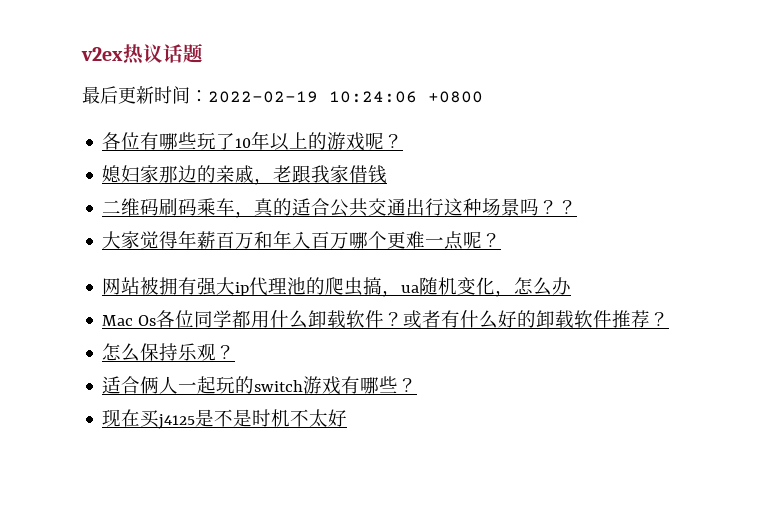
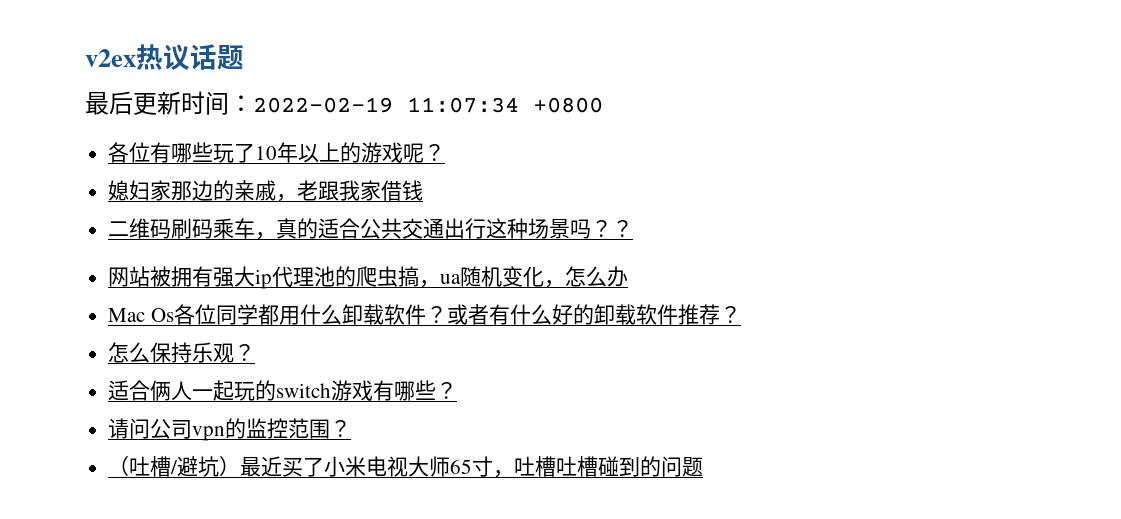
[329,91,417,103] 10:24:06 -> [407,97,519,113] 11:07:34
[102,230,502,250] // 大家觉得年薪百万和年入百万哪个更难一点呢？ -> (634, 228) none
[102,409,348,429] 现在买j4125是不是时机不太好 -> [108,418,352,441] [108,456,704,478] 请问公司vpn的监控范围？ // （吐槽/避坑）最近买了小米电视大师65寸，吐槽吐槽碰到的问题

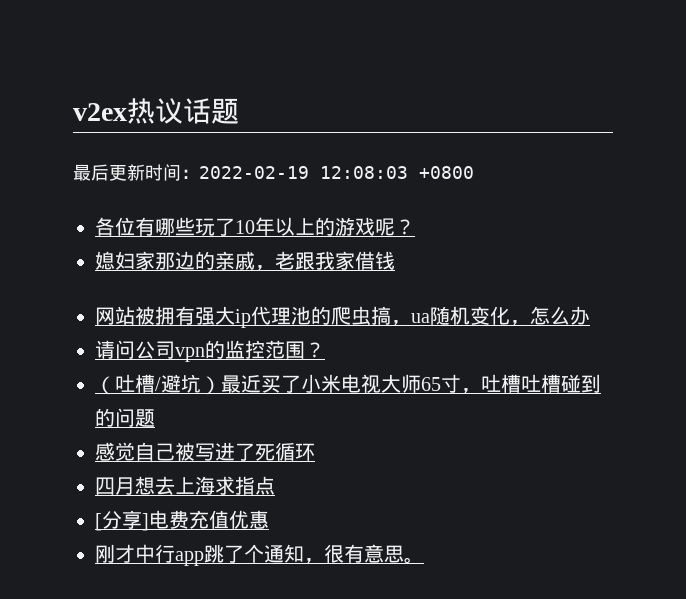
[407,97,519,113] 11:07:34 -> [320,166,408,179] 12:08:03
[108,218,634,240] // 二维码刷码乘车，真的适合公共交通出行这种场景吗？？ -> (395, 260) none
[108,304,741,325] [108,342,256,363] [108,380,458,401] // Mac Os各位同学都用什么卸载软件？或者有什么好的卸载软件推荐？ // 怎么保持乐观？ // 适合俩人一起玩的switch游戏有哪些？ -> (590, 315) none
(704, 467) none -> [95,442,315,461] [95,476,275,495] [95,510,269,531] [95,544,424,566] // 感觉自己被写进了死循环 // 四月想去上海求指点 // [分享]电费充值优惠 // 刚才中行app跳了个通知，很有意思。

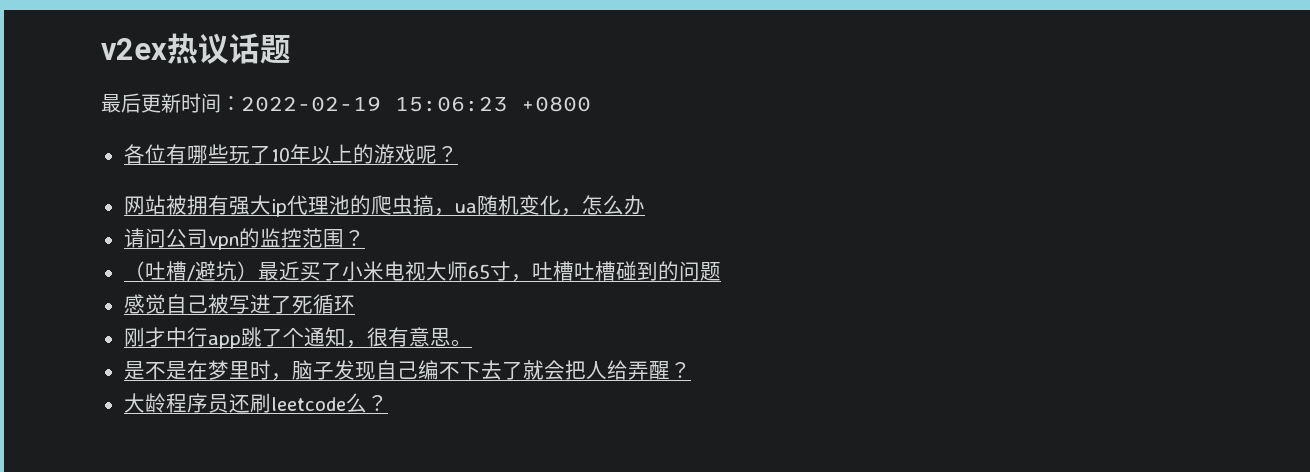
[320,166,408,179] 12:08:03 -> [395,96,507,112] 15:06:23
[95,251,395,271] // 媳妇家那边的亲戚，老跟我家借钱 -> (458, 154) none
[95,476,275,495] [95,510,269,531] // 四月想去上海求指点 // [分享]电费充值优惠 -> (355, 304) none
(424, 560) none -> [123,360,691,381] [123,393,388,413] // 是不是在梦里时，脑子发现自己编不下去了就会把人给弄醒？ // 大龄程序员还刷leetcode么？

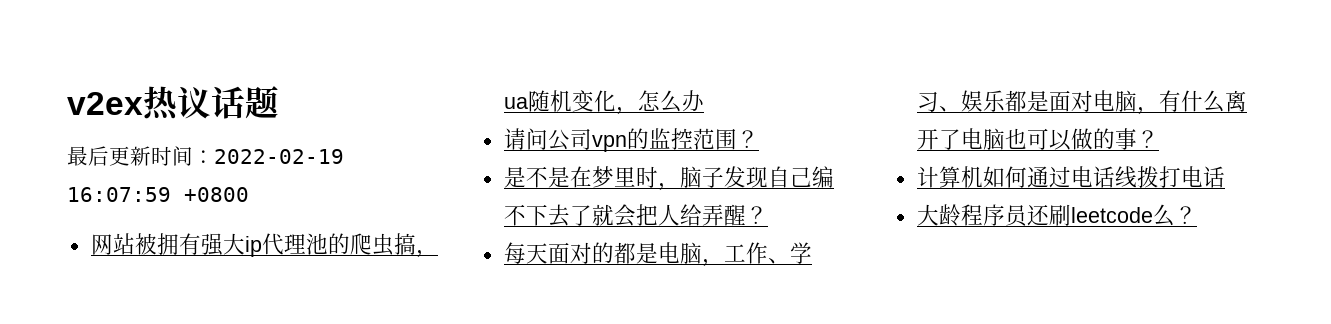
[395,96,507,112] 15:06:23 -> [67,187,171,202] 16:07:59
[123,144,458,164] // 各位有哪些玩了10年以上的游戏呢？ -> (249, 194) none
[123,261,721,282] [123,294,355,314] [123,327,472,349] // （吐槽/避坑）最近买了小米电视大师65寸，吐槽吐槽碰到的问题 // 感觉自己被写进了死循环 // 刚才中行app跳了个通知，很有意思。 -> (759, 139) none
(691, 370) none -> [503,242,812,267] [916,90,1247,115] [916,128,1159,151] [916,166,1225,188] // 每天面对的都是电脑，工作、学习、娱乐都是面对电脑，有什么离开了电脑也可以做的事？ // 计算机如何通过电话线拨打电话

